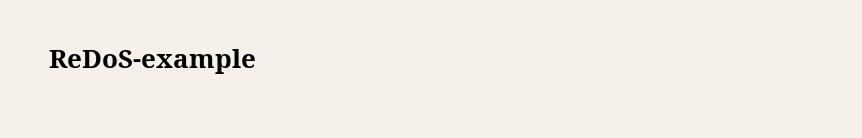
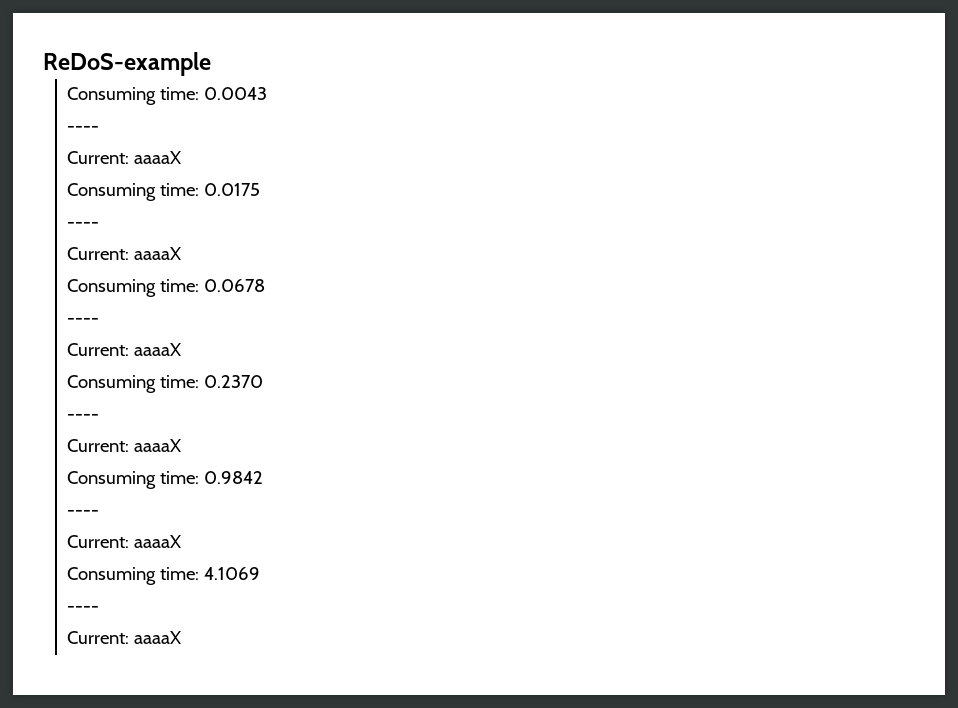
(256, 61) none -> [67,87,268,105] [67,126,100,132] [67,151,182,164] [67,183,261,201] [67,222,100,228] [67,247,182,260] [67,279,266,297] [67,318,100,324] [67,343,182,356] [67,375,264,393] [67,414,100,420] [67,439,182,452] [67,471,264,489] [67,510,100,516] [67,535,182,548] [67,567,261,585] [67,606,100,612] [67,631,182,644] // Consuming time: 0.0043 // ---- // Current: aaaaX // Consuming time: 0.0175 // ---- // Current: aaaaX // Consuming time: 0.0678 // ---- // Current: aaaaX // Consuming time: 0.2370 // ---- // Current: aaaaX // Consuming time: 0.9842 // ---- // Current: aaaaX // Consuming time: 4.1069 // ---- // Current: aaaaX

